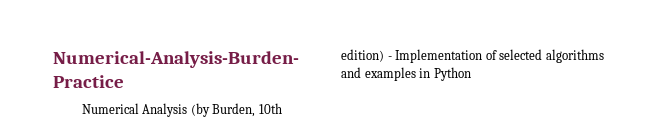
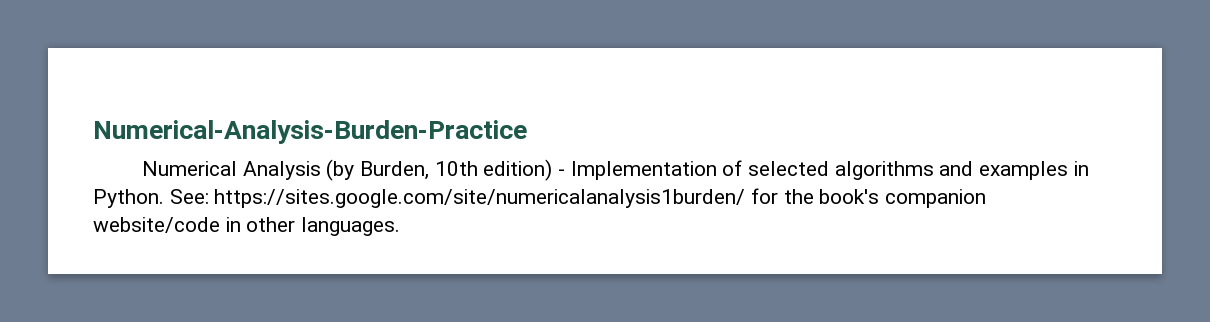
[433,67,471,81] Python -> [93,188,987,208] [93,217,401,236] Python. See: https://sites.google.com/site/numericalanalysis1burden/ for the book's companion website/code in other languages.

